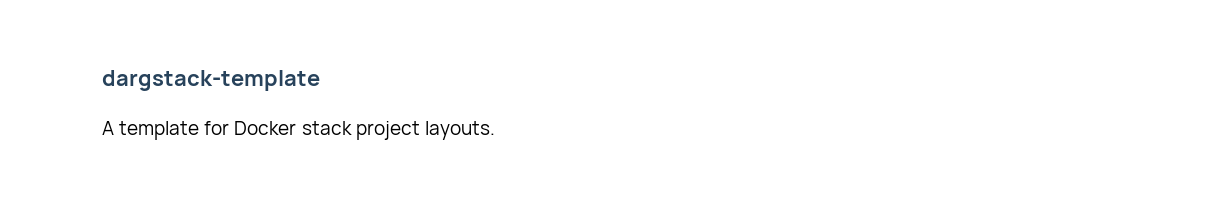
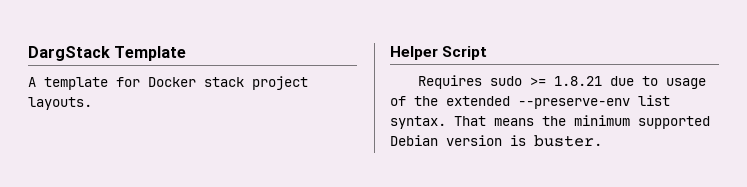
[102,70,320,91] dargstack-template -> [28,46,187,61] DargStack Template
(495, 130) none -> [390,46,488,60] [417,75,706,89] [390,95,670,109] [390,115,710,129] [390,135,602,147] // Helper Script // Requires sudo >= 1.8.21 due to usage of the extended --preserve-env list syntax. That means the minimum supported Debian version is buster.

